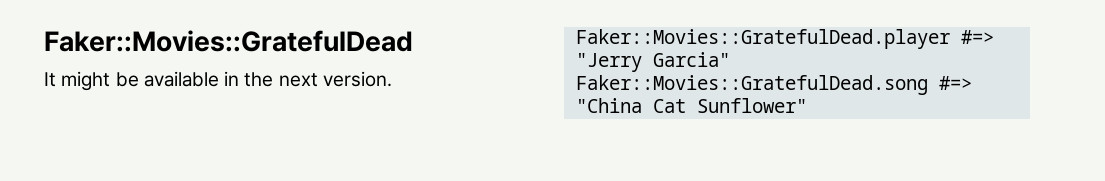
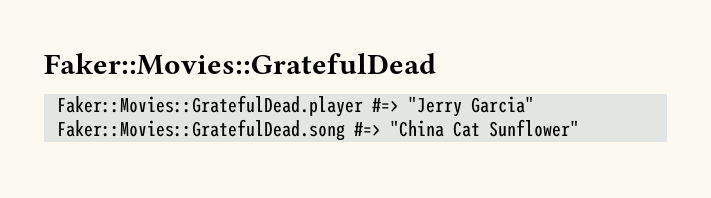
[44,71,392,91] // It might be available in the next version. -> (436, 64) none

